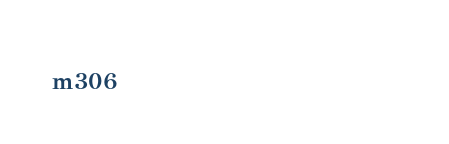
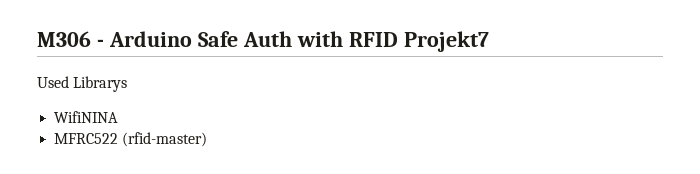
[52,73,118,90] m306 -> [37,31,489,52] [37,76,128,92] [54,111,119,123] [54,132,208,147] M306 - Arduino Safe Auth with RFID Projekt7 // Used Librarys // WifiNINA // MFRC522 (rfid-master)

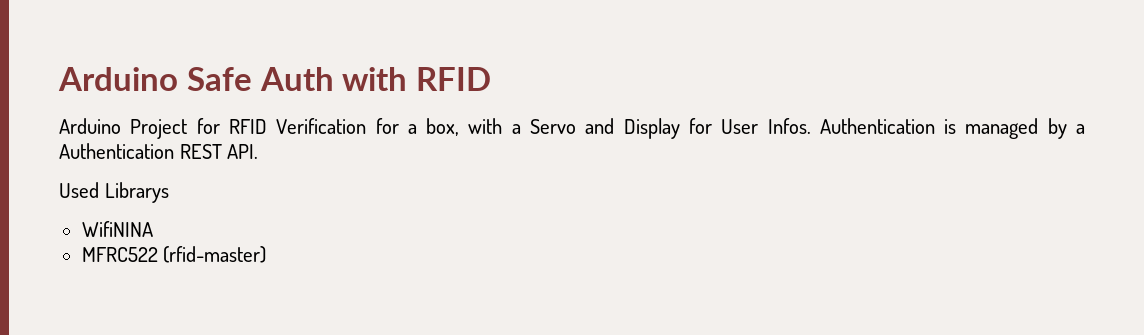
[37,31,104,47] M306 - -> (58, 79) none
[403,31,489,52] Projekt7 -> [59,118,1085,139] [59,143,259,159] // Arduino Project for RFID Verification for a box, with a Servo and Display for User Infos. Authentication is managed by a Authentication REST API.

